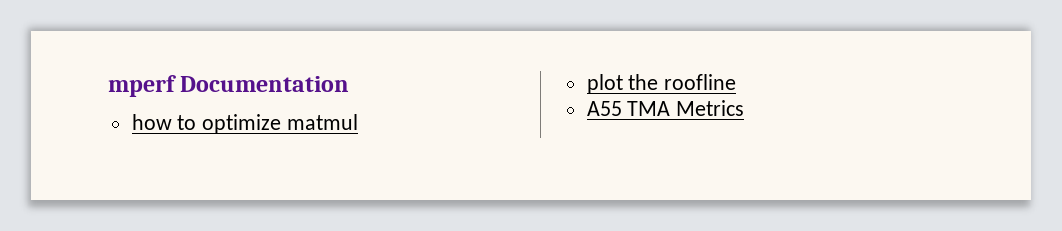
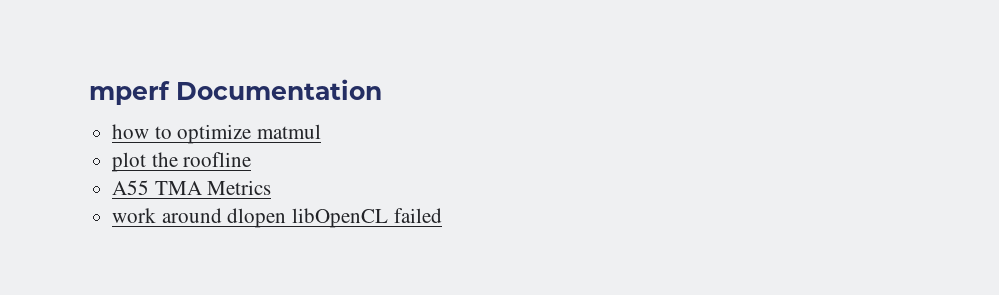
(745, 108) none -> [112,208,442,228] // work around dlopen libOpenCL failed

